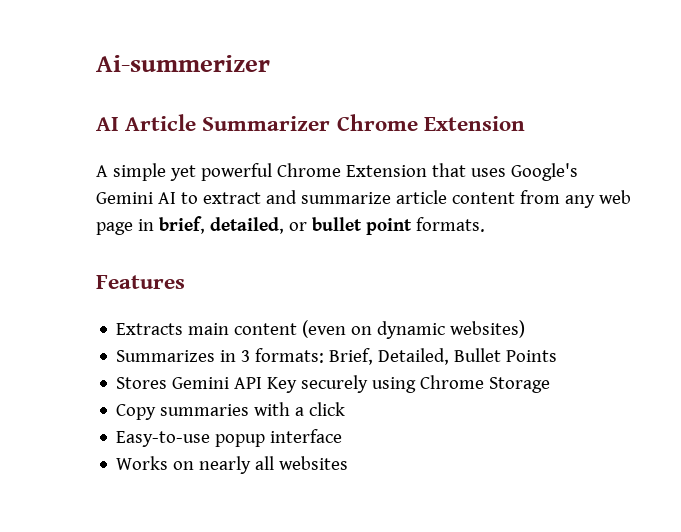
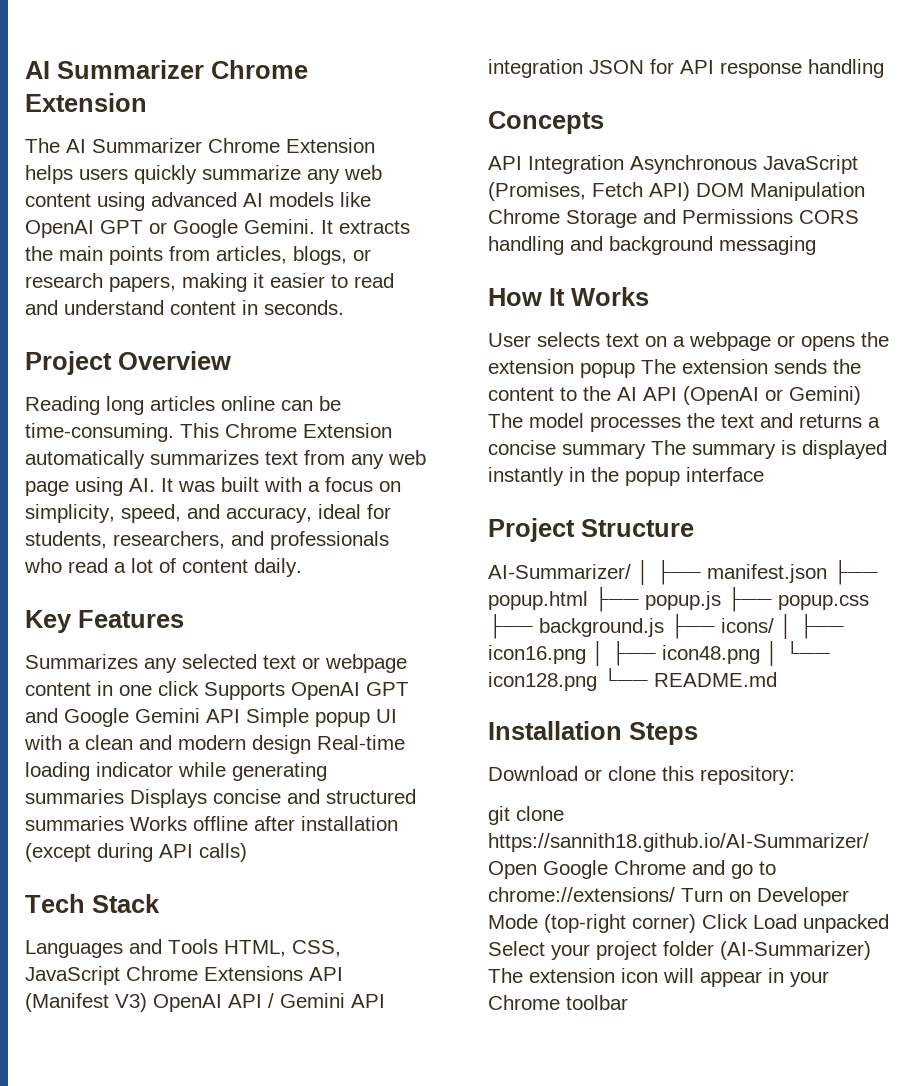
[96,55,270,72] [96,114,197,131] Ai-summerizer // AI Article -> [25,61,50,79] AI
[96,163,578,181] [96,190,631,208] [96,216,485,235] [96,275,185,289] [116,320,526,339] [116,348,558,365] [116,375,551,393] [116,402,346,420] [116,429,343,447] [116,456,349,474] A simple yet powerful Chrome Extension that uses Google's Gemini AI to extract and summarize article content from any web page in brief, detailed, or bullet point formats. // Features // Extracts main content (even on dynamic websites) // Summarizes in 3 formats: Brief, Detailed, Bullet Points // Stores Gemini API Key securely using Chrome Storage // Copy summaries with a click // Easy-to-use popup interface // Works on nearly all websites -> [25,138,375,153] [25,165,382,184] [25,192,371,211] [25,219,410,238] [25,246,371,265] [25,273,394,292] [25,300,344,315] [25,351,231,375] [25,396,341,415] [25,423,392,442] [25,450,426,469] [25,477,401,496] [25,504,391,523] [25,531,389,550] [24,558,302,577] [25,610,184,633] [25,654,407,673] [25,681,409,700] [25,708,397,727] [24,735,405,754] [25,762,327,781] [25,789,416,808] [25,816,398,831] [25,843,247,862] [25,894,160,913] [25,939,341,958] [25,966,343,985] [25,993,385,1012] [488,59,884,78] [488,111,604,134] [488,155,858,174] [488,182,865,201] [488,209,859,228] [488,236,816,255] [488,287,649,306] [488,332,889,351] [488,359,861,378] [488,386,861,405] [488,413,880,432] [488,440,887,459] [488,467,764,486] [488,518,694,542] [488,560,878,585] [488,587,869,612] [488,614,844,639] [488,641,830,666] [488,668,777,691] [488,721,698,745] [488,766,795,785] [488,806,564,825] [488,833,869,852] [488,860,776,879] [488,887,849,906] [488,914,889,933] [488,941,871,960] [488,968,829,987] [488,995,628,1010] The AI Summarizer Chrome Extension helps users quickly summarize any web content using advanced AI models like OpenAI GPT or Google Gemini. It extracts the main points from articles, blogs, or research papers, making it easier to read and understand content in seconds. // Project Overview // Reading long articles online can be time-consuming. This Chrome Extension automatically summarizes text from any web page using AI. It was built with a focus on simplicity, speed, and accuracy, ideal for students, researchers, and professionals who read a lot of content daily. // Key Features // Summarizes any selected text or webpage content in one click Supports OpenAI GPT and Google Gemini API Simple popup UI with a clean and modern design Real-time loading indicator while generating summaries Displays concise and structured summaries Works offline after installation (except during API calls) // Tech Stack // Languages and Tools HTML, CSS, JavaScript Chrome Extensions API (Manifest V3) OpenAI API / Gemini API integration JSON for API response handling // Concepts // API Integration Asynchronous JavaScript (Promises, Fetch API) DOM Manipulation Chrome Storage and Permissions CORS handling and background messaging // How It Works // User selects text on a webpage or opens the extension popup The extension sends the content to the AI API (OpenAI or Gemini) The model processes the text and returns a concise summary The summary is displayed instantly in the popup interface // Project Structure // AI-Summarizer/ │ ├── manifest.json ├── popup.html ├── popup.js ├── popup.css ├── background.js ├── icons/ │ ├── icon16.png │ ├── icon48.png │ └── icon128.png └── README.md // Installation Steps // Download or clone this repository: // git clone https://sannith18.github.io/AI-Summarizer/ Open Google Chrome and go to chrome://extensions/ Turn on Developer Mode (top-right corner) Click Load unpacked Select your project folder (AI-Summarizer) The extension icon will appear in your Chrome toolbar

